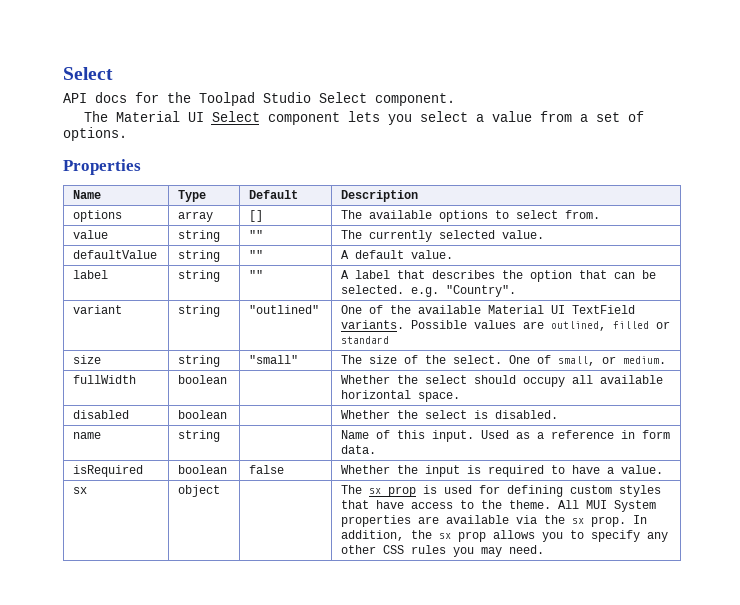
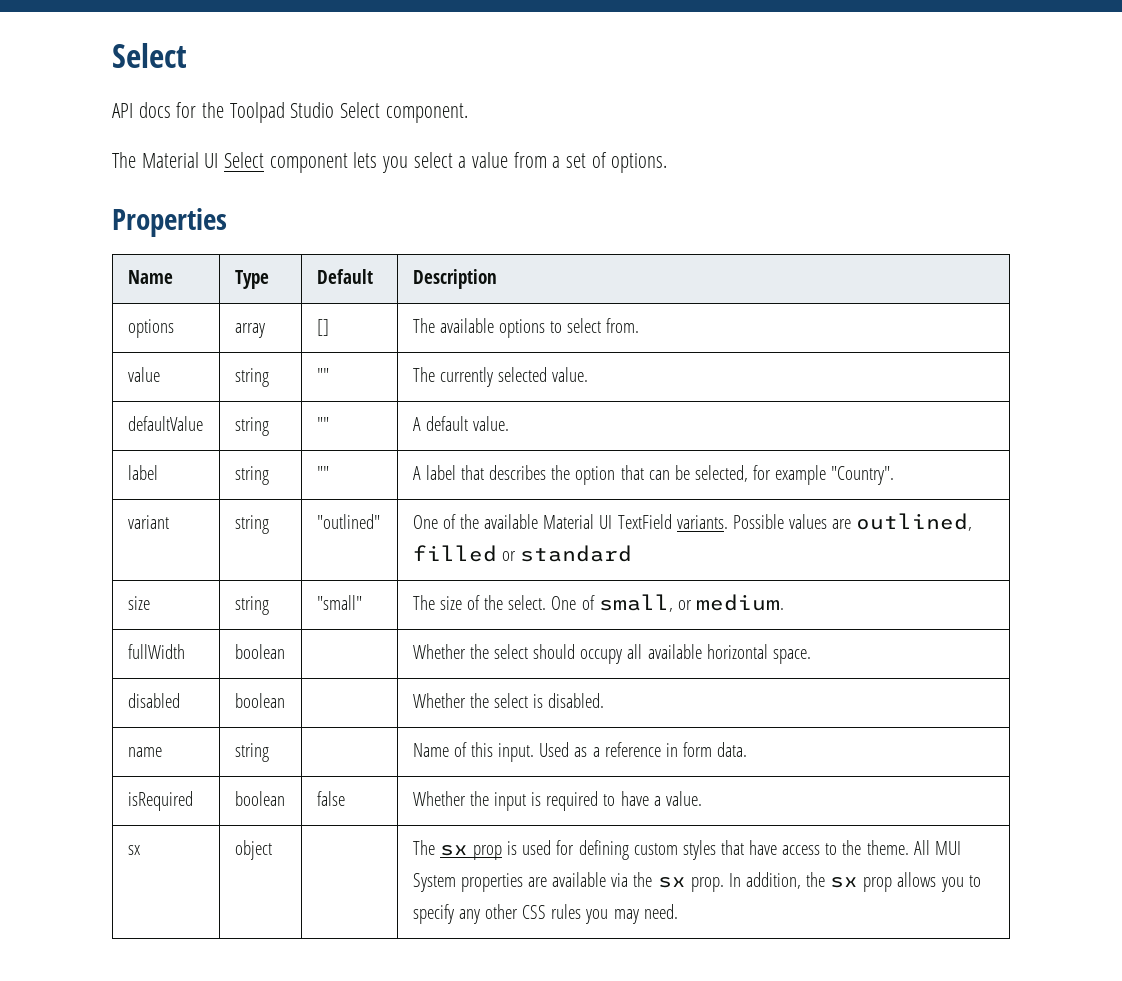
[341,285,440,297] selected. e.g. -> [694,465,827,485] selected, for example

